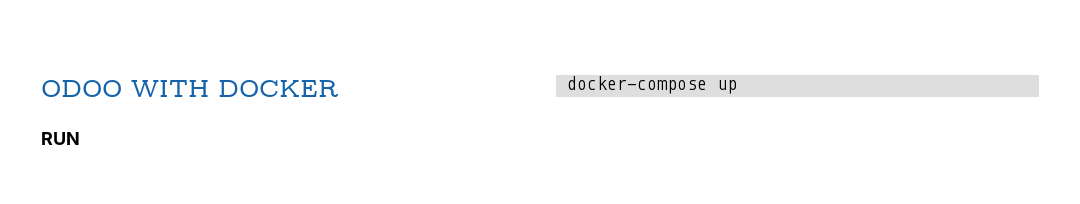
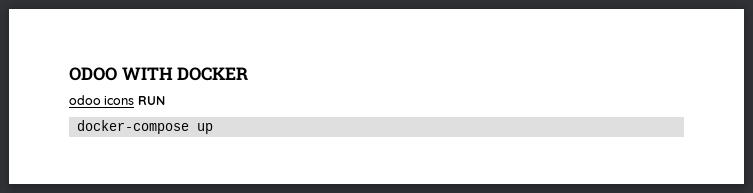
(339, 88) none -> [69,95,135,105] odoo icons

